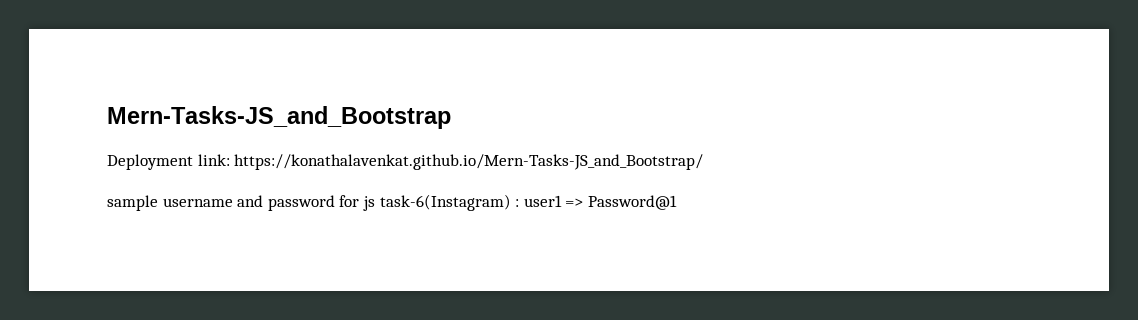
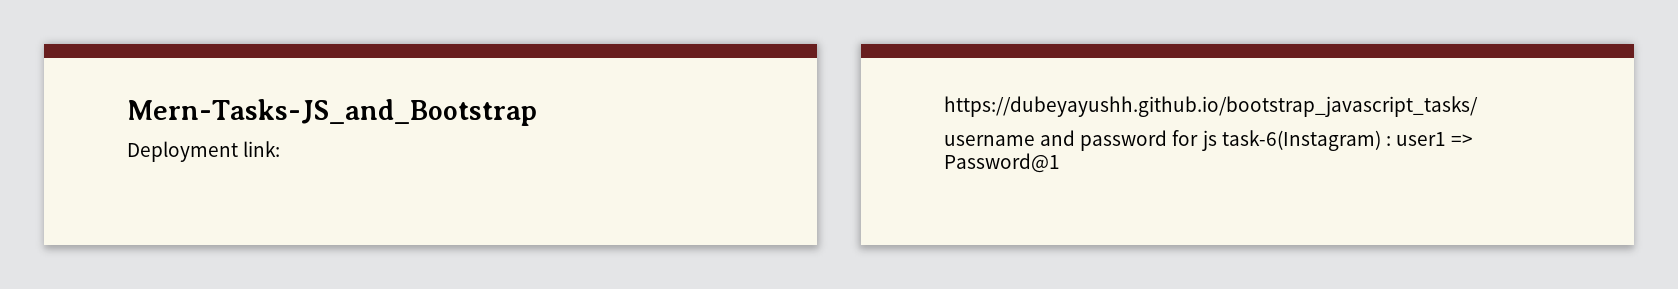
[234,154,704,170] [107,195,158,211] https://konathalavenkat.github.io/Mern-Tasks-JS_and_Bootstrap/ // sample -> [944,96,1478,117] https://dubeyayushh.github.io/bootstrap_javascript_tasks/ //

